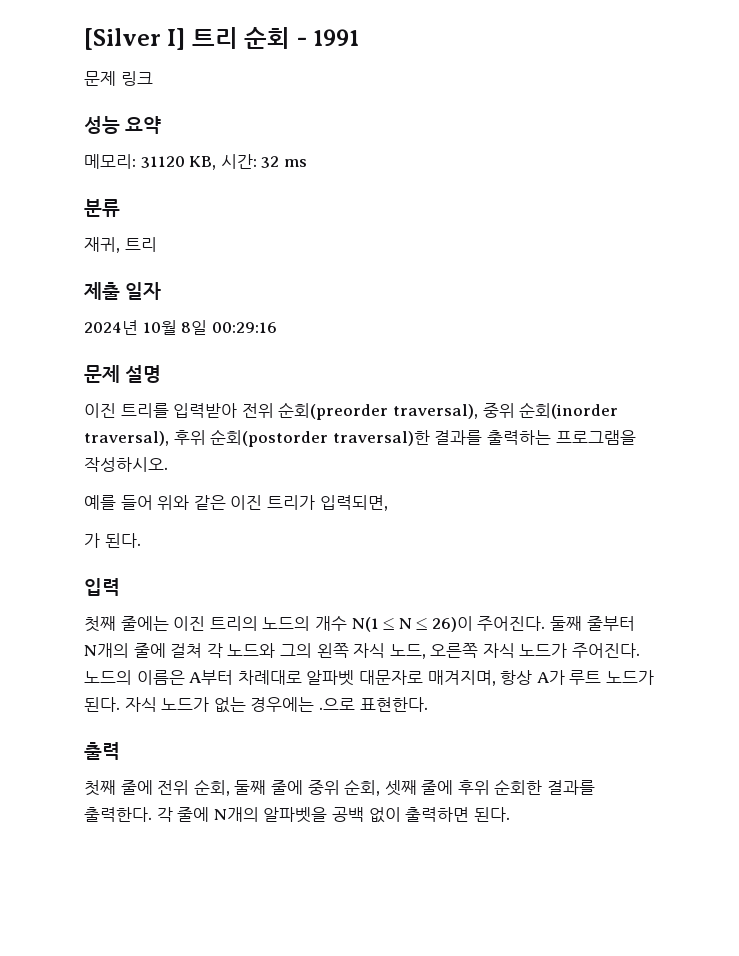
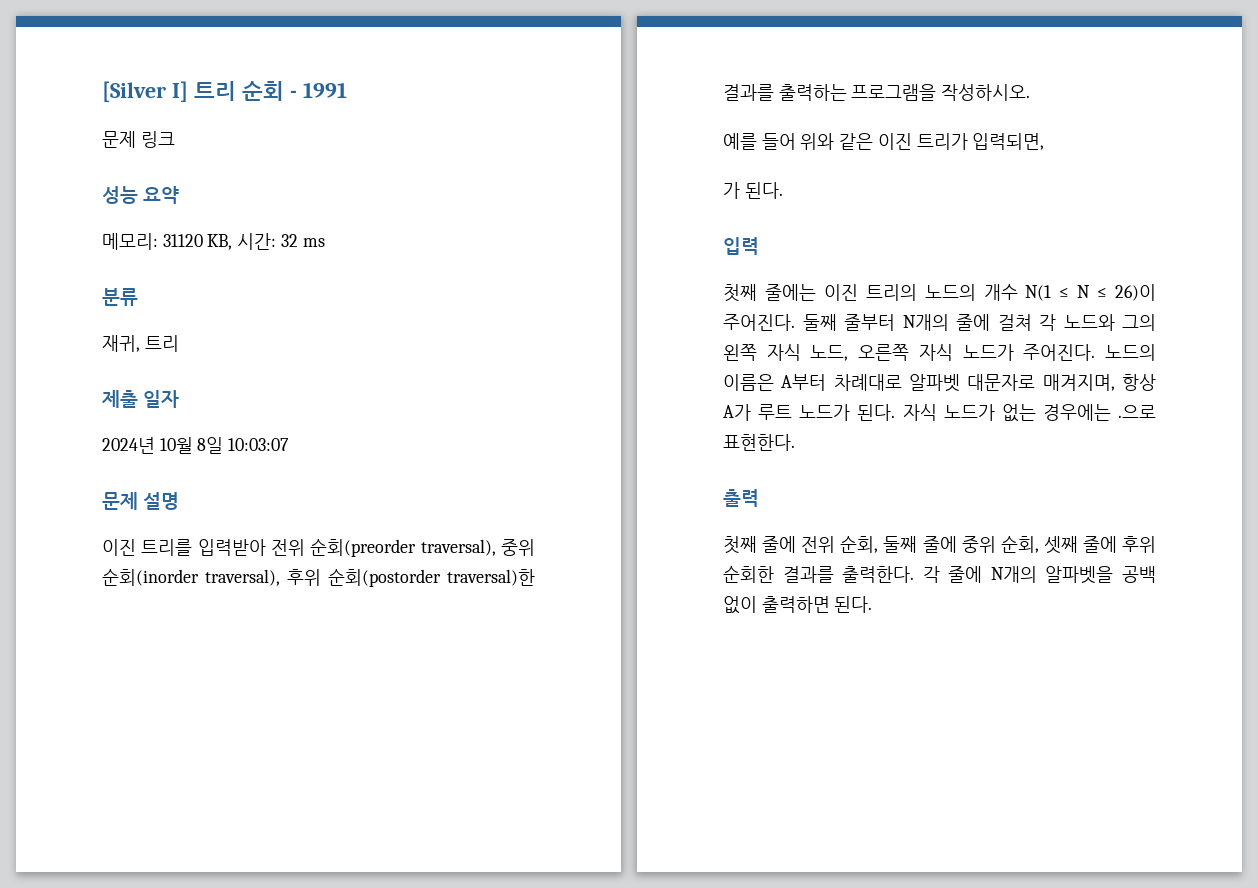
[211,322,277,333] 00:29:16 -> [228,438,290,451] 10:03:07

